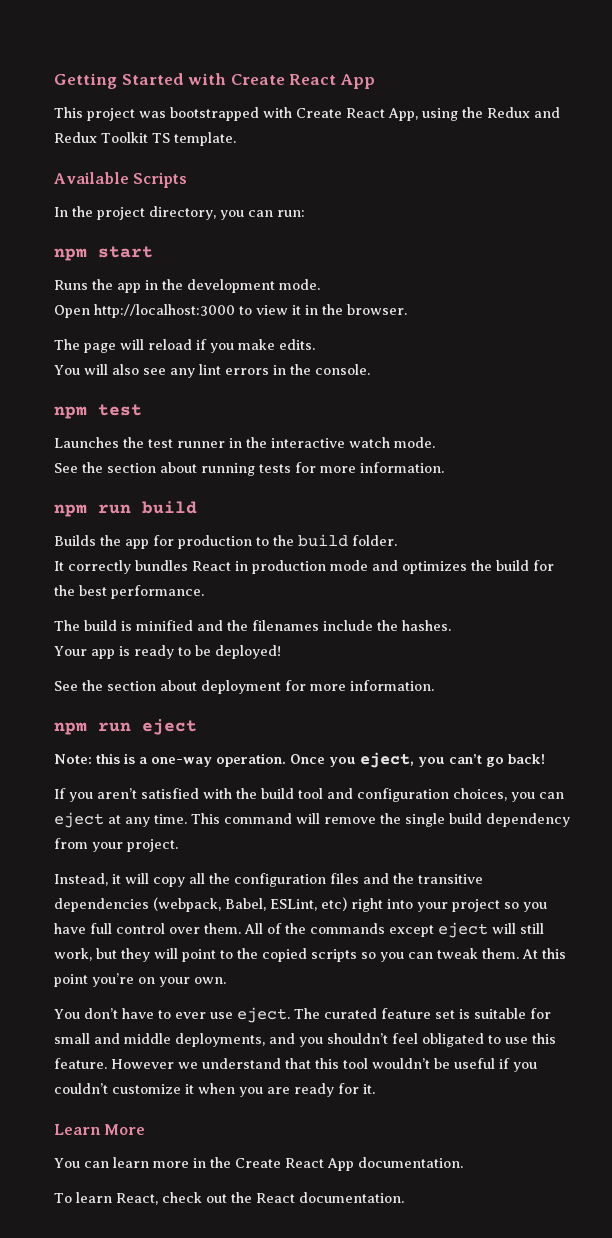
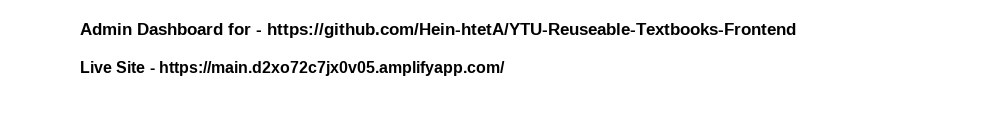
[54,73,375,89] [54,107,560,121] [54,132,236,146] [54,172,188,188] [54,206,305,220] [54,246,153,261] [54,279,320,293] [54,304,407,318] [54,339,315,353] [54,364,370,378] [54,404,142,419] [54,437,435,448] [54,462,444,476] [54,501,197,517] [54,534,397,549] [54,560,554,574] [54,585,204,599] [54,620,451,631] [54,645,281,659] [54,680,434,694] [54,719,197,735] [54,752,545,768] [54,788,564,802] [54,812,570,828] [54,838,178,852] [54,873,483,887] [54,897,547,912] [54,922,544,938] [54,948,566,962] [54,973,226,987] [54,1007,551,1023] [54,1033,556,1047] [54,1058,537,1072] [54,1083,375,1097] [54,1124,146,1135] [54,1157,463,1171] [54,1192,404,1205] Getting Started with Create React App // This project was bootstrapped with Create React App, using the Redux and Redux Toolkit TS template. // Available Scripts // In the project directory, you can run: // npm start // Runs the app in the development mode. // Open http://localhost:3000 to view it in the browser. // The page will reload if you make edits. // You will also see any lint errors in the console. // npm test // Launches the test runner in the interactive watch mode. // See the section about running tests for more information. // npm run build // Builds the app for production to the build folder. // It correctly bundles React in production mode and optimizes the build for the best performance. // The build is minified and the filenames include the hashes. // Your app is ready to be deployed! // See the section about deployment for more information. // npm run eject // Note: this is a one-way operation. Once you eject, you can’t go back! // If you aren’t satisfied with the build tool and configuration choices, you can eject at any time. This command will remove the single build dependency from your project. // Instead, it will copy all the configuration files and the transitive dependencies (webpack, Babel, ESLint, etc) right into your project so you have full control over them. All of the commands except eject will still work, but they will point to the copied scripts so you can tweak them. At this point you’re on your own. // You don’t have to ever use eject. The curated feature set is suitable for small and middle deployments, and you shouldn’t feel obligated to use this feature. However we understand that this tool wouldn’t be useful if you couldn’t customize it when you are ready for it. // Learn More // You can learn more in the Create React App documentation. // To learn React, check out the React documentation. -> [80,23,796,38] [80,61,505,76] Admin Dashboard for - https://github.com/Hein-htetA/YTU-Reuseable-Textbooks-Frontend // Live Site - https://main.d2xo72c7jx0v05.amplifyapp.com/

